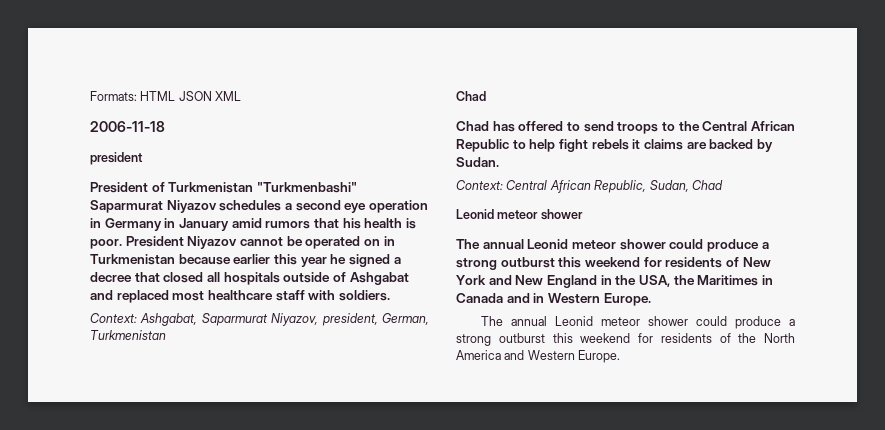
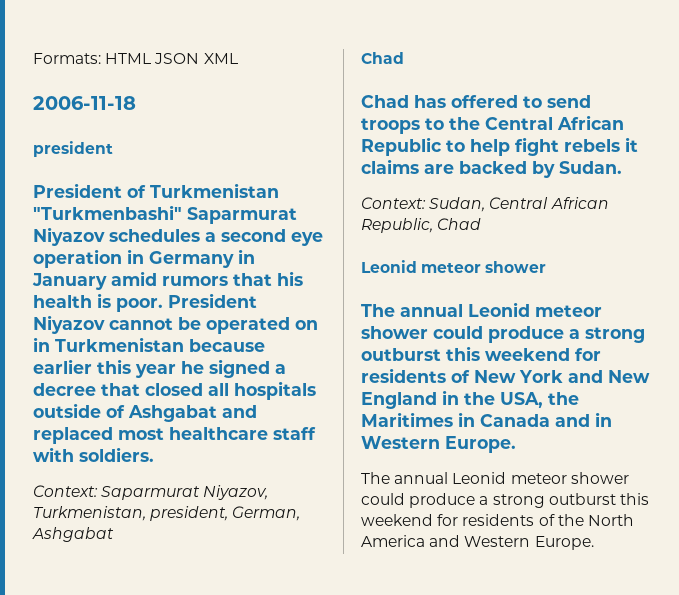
[140,313,198,326] Ashgabat, -> (98, 491) none
(319, 319) none -> [33,506,146,521] Turkmenistan,
[90,330,166,340] Turkmenistan -> [32,527,114,542] Ashgabat
(503, 185) none -> [429,197,486,212] Sudan,
[649,180,689,192] Sudan, -> (433, 225) none

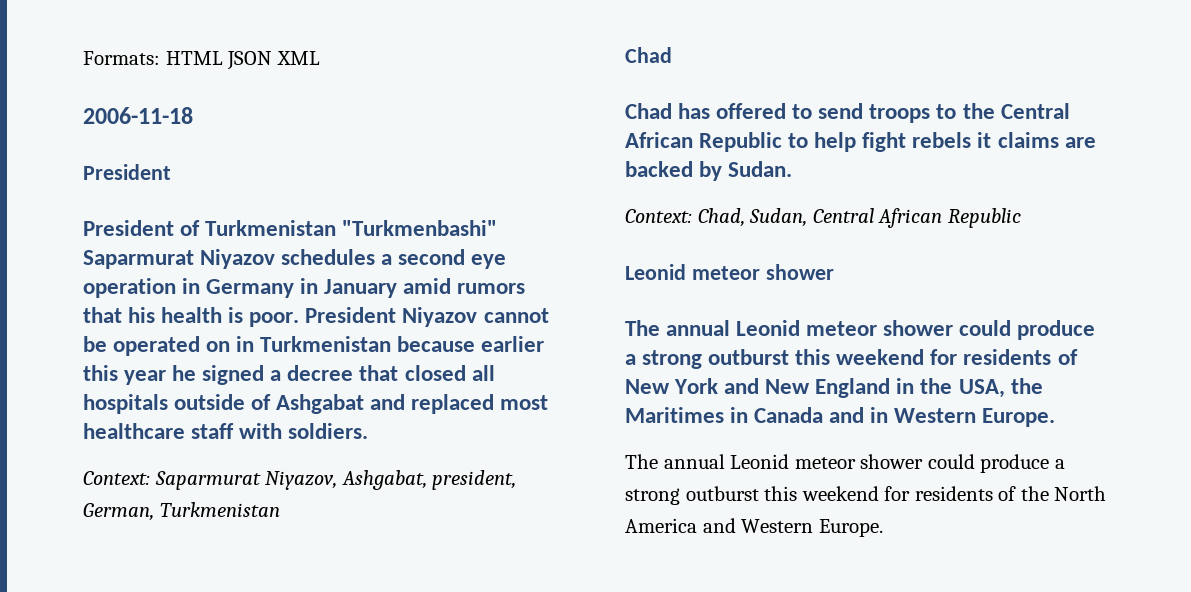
[33,141,113,157] president -> [83,164,171,180] President
[33,506,146,521] Turkmenistan, -> [341,470,427,490] Ashgabat,
[32,527,114,542] Ashgabat -> [159,502,280,517] Turkmenistan
(426, 203) none -> [697,208,745,227] Chad,
[361,218,482,233] Republic, Chad -> [947,208,1021,228] Republic

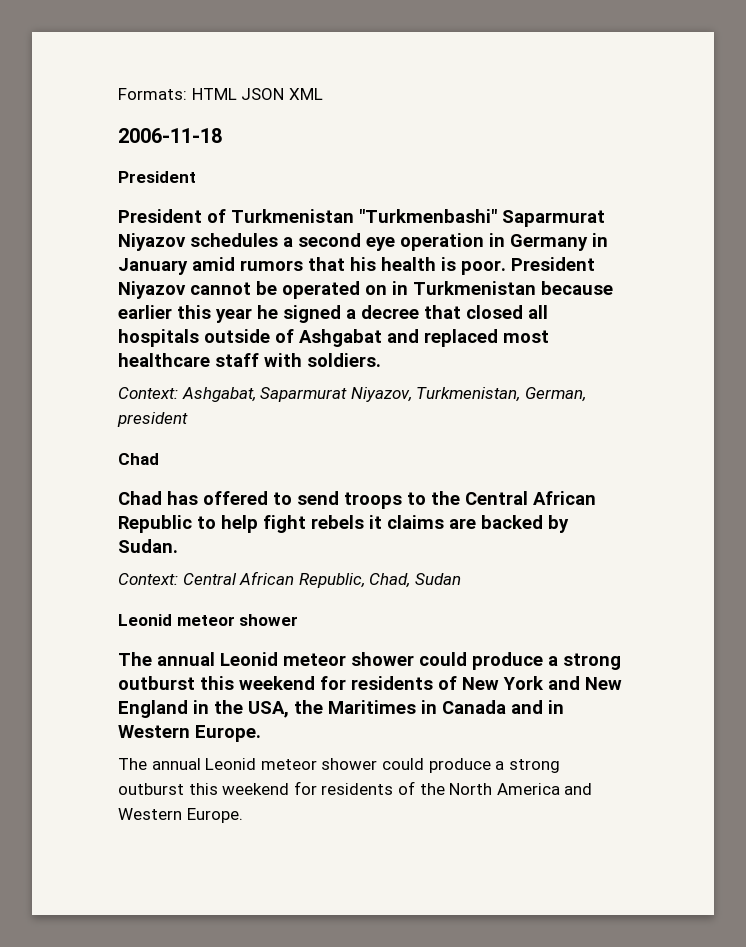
(150, 478) none -> [181,387,256,402] Ashgabat,
[341,470,517,490] [83,502,280,521] Ashgabat, president, German, Turkmenistan -> [416,387,586,402] [117,412,188,427] Turkmenistan, German, president
[697,208,1021,228] Chad, Sudan, Central African Republic -> [182,571,461,588] Central African Republic, Chad, Sudan

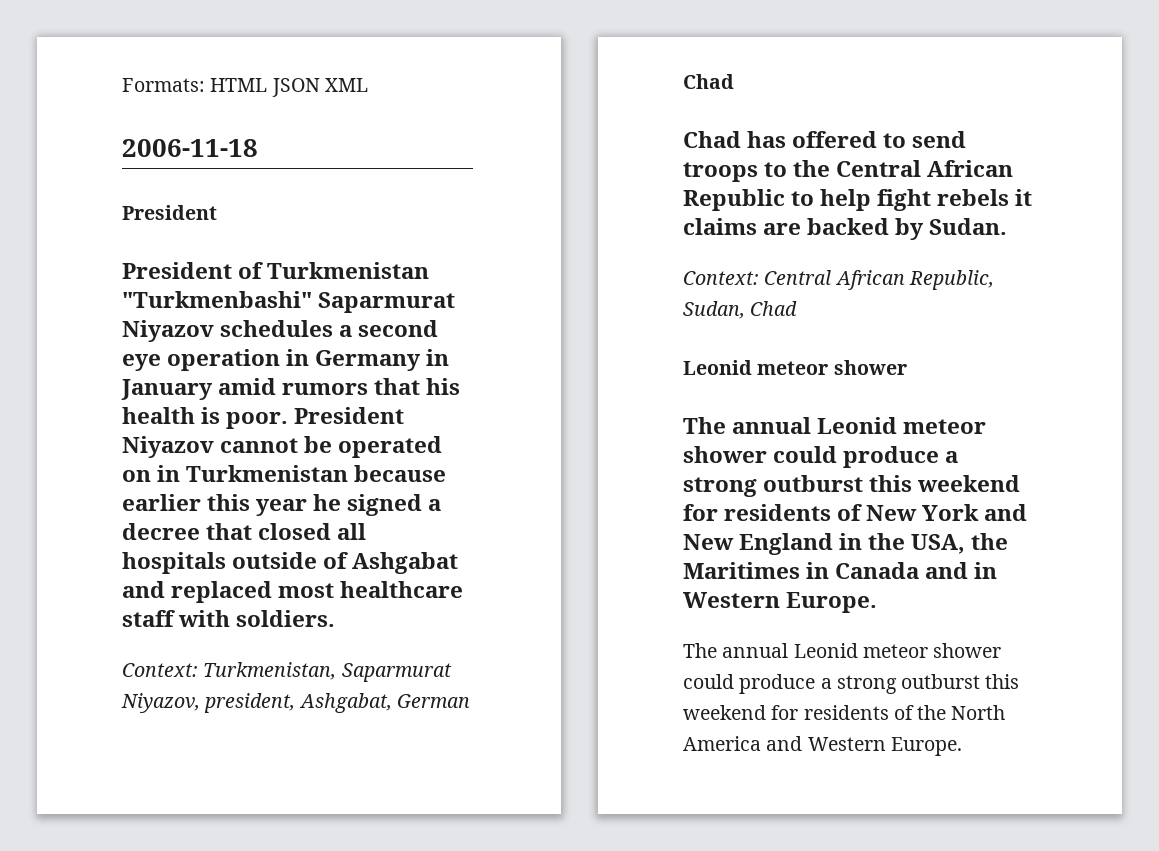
[181,387,256,402] Ashgabat, -> [203,662,337,680] Turkmenistan,
[416,387,586,402] [117,412,188,427] Turkmenistan, German, president -> [204,693,470,713] president, Ashgabat, German
[369,573,461,588] Chad, Sudan -> [683,301,798,319] Sudan, Chad

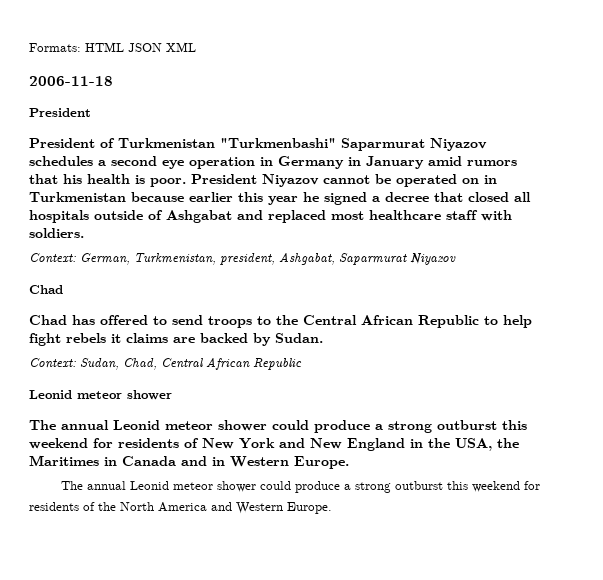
[203,662,452,682] [121,693,470,713] Turkmenistan, Saparmurat Niyazov, president, Ashgabat, German -> [80,252,456,265] German, Turkmenistan, president, Ashgabat, Saparmurat Niyazov
[764,270,994,290] [683,301,798,319] Central African Republic, Sudan, Chad -> [80,357,302,370] Sudan, Chad, Central African Republic

